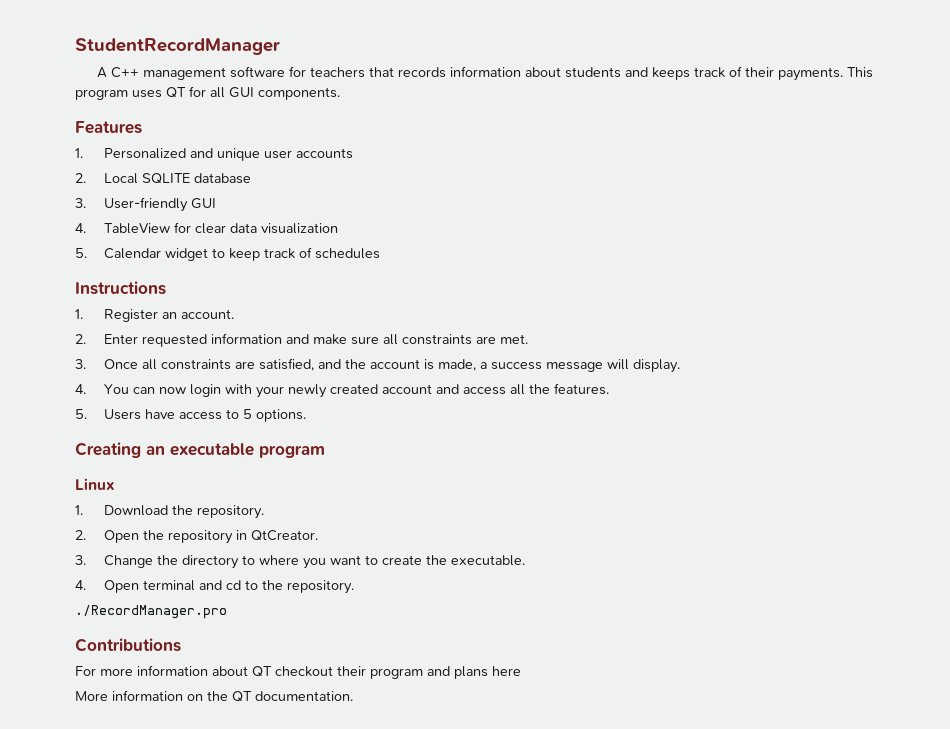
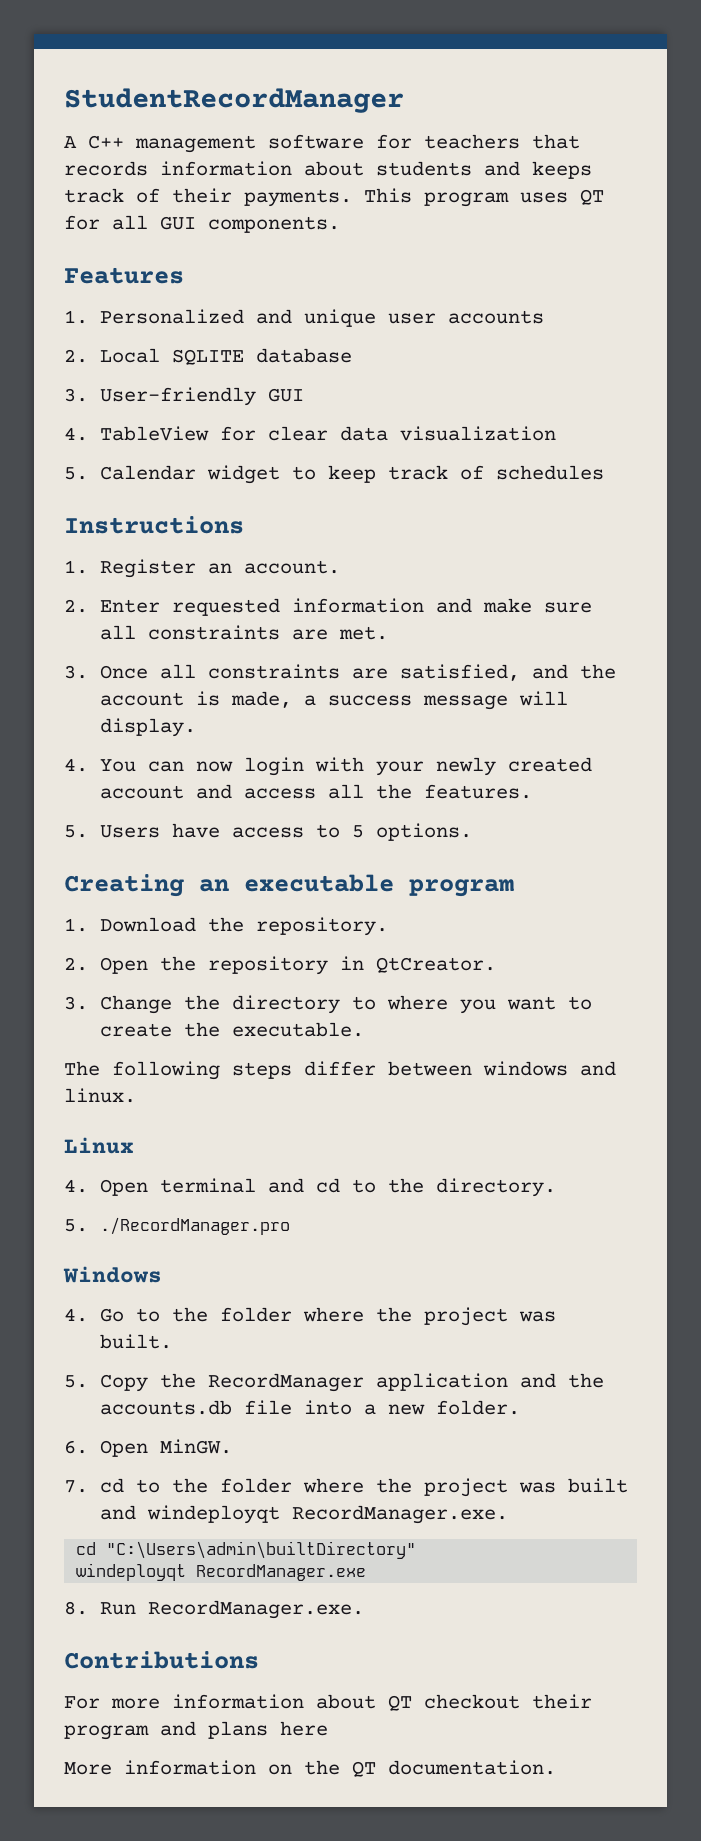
[75,478,115,490] // Linux -> (514, 888) none
(525, 560) none -> [64,1061,616,1080] [64,1088,136,1103] [64,1137,134,1154] // The following steps differ between windows and linux. // Linux
[286,580,354,594] repository. // -> [436,1178,557,1197] [64,1219,88,1232] directory. // 5.
(227, 612) none -> [63,1266,162,1283] [64,1307,557,1326] [100,1334,173,1349] [64,1373,605,1392] [100,1400,521,1415] [64,1439,233,1457] [64,1478,629,1497] [100,1505,509,1524] [76,1541,417,1559] [76,1563,367,1581] [64,1600,365,1619] // Windows // 4. Go to the folder where the project was built. // 5. Copy the RecordManager application and the accounts.db file into a new folder. // 6. Open MinGW. // 7. cd to the folder where the project was built and windeployqt RecordManager.exe. // cd "C:\Users\admin\builtDirectory" // windeployqt RecordManager.exe // 8. Run RecordManager.exe.

